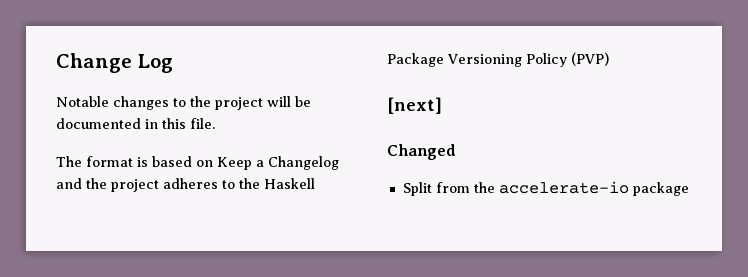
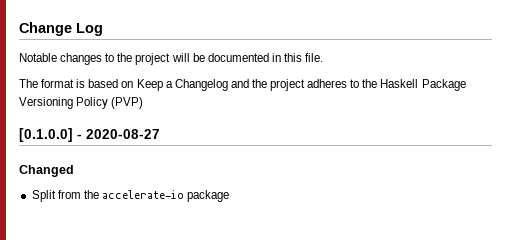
[387,97,442,114] [next] -> [19,128,160,142] [0.1.0.0] - 2020-08-27

